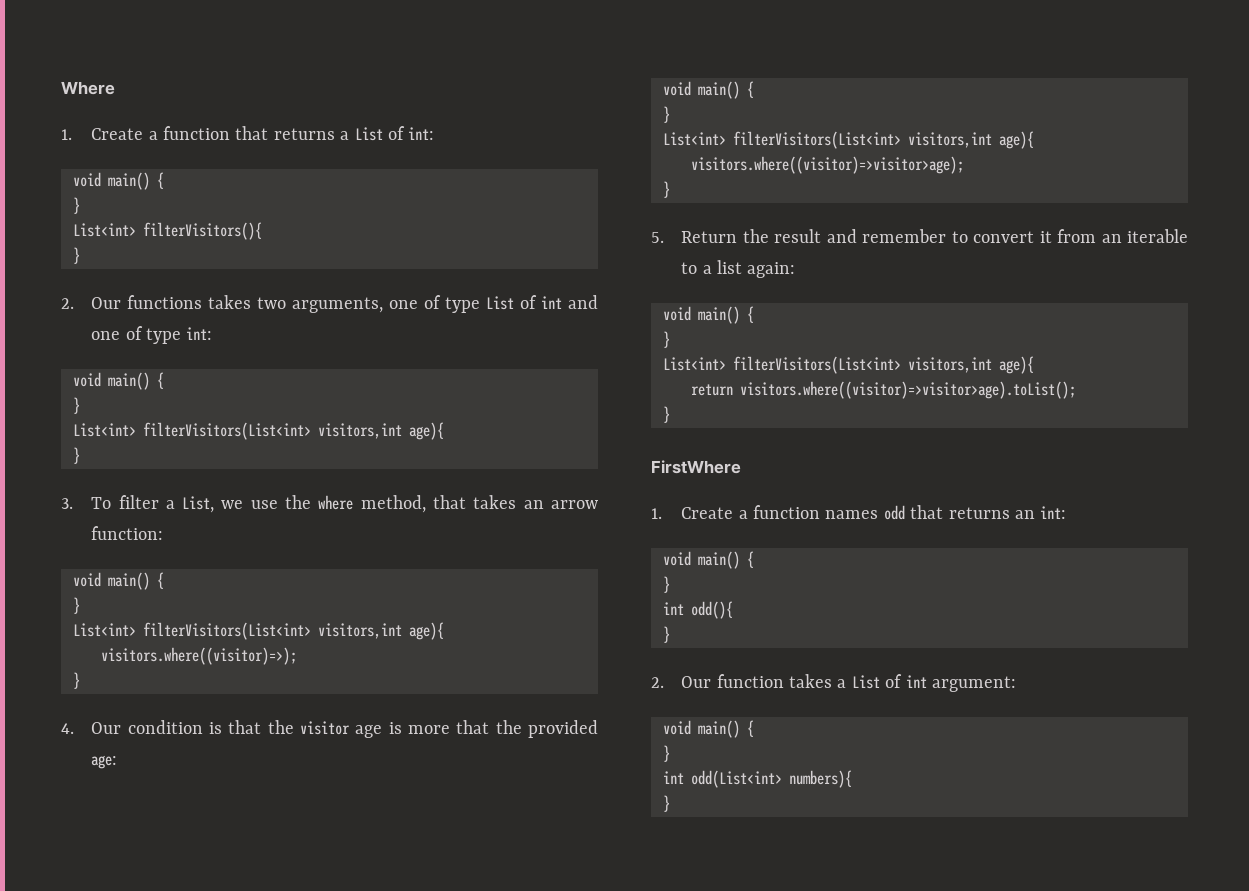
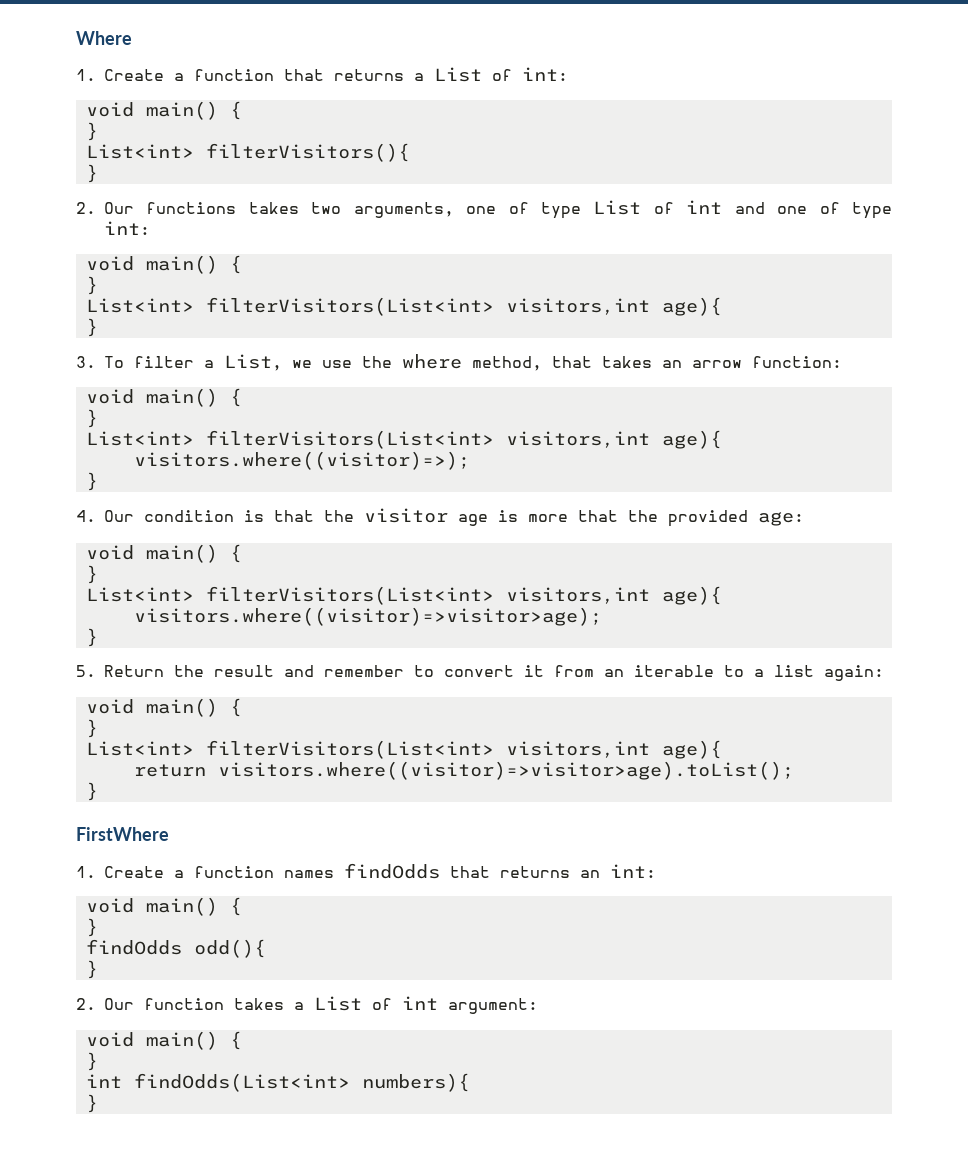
[883,505,905,520] odd -> [344,863,440,879] findOdds
[663,602,684,615] int -> [85,939,182,955] findOdds
[691,770,782,788] odd(List<int> -> [133,1073,350,1092] findOdds(List<int>

